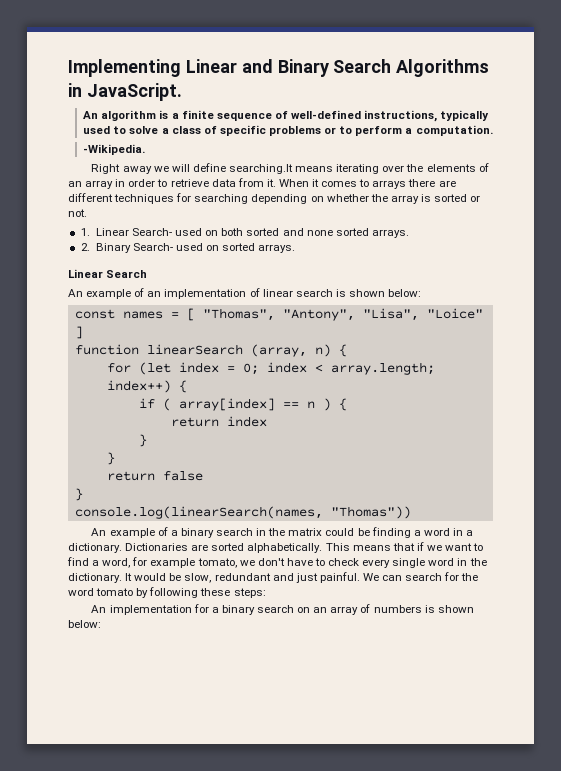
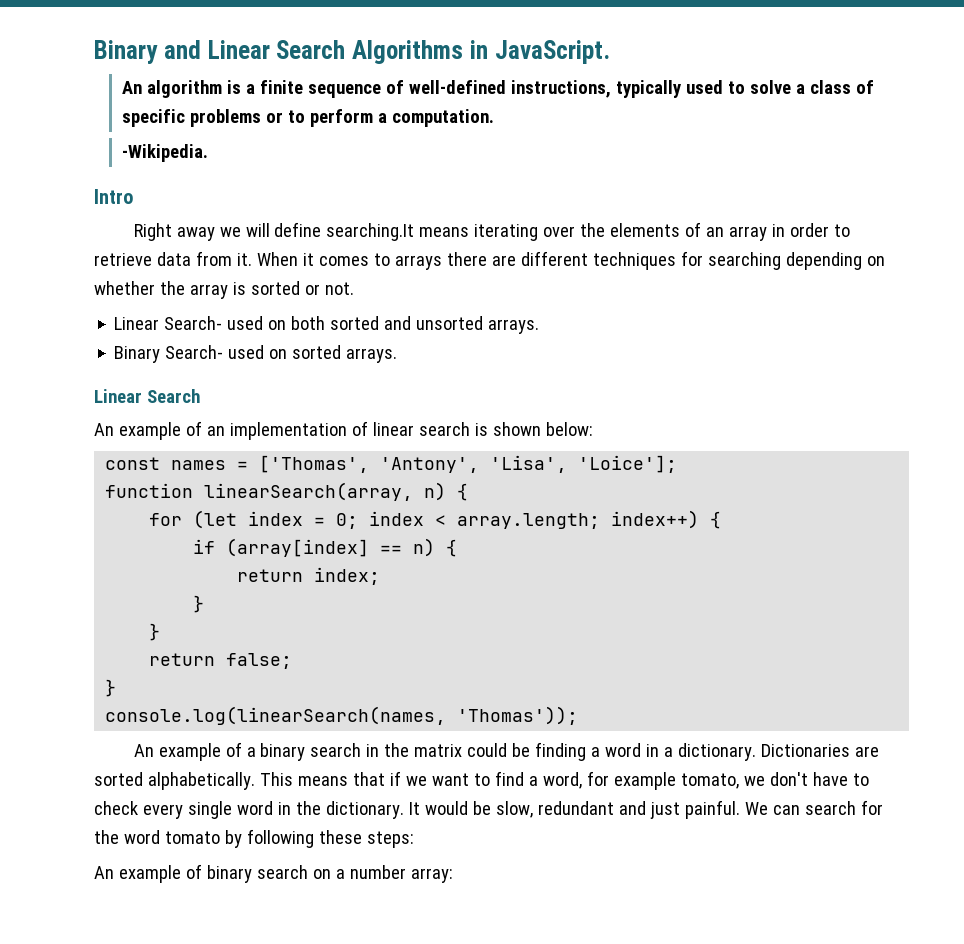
[68,59,329,77] Implementing Linear and Binary -> [94,40,270,64] Binary and Linear
(146, 149) none -> [94,189,133,204] // Intro
[80,228,90,236] 1. -> (354, 288) none
[306,228,409,238] [80,243,90,251] none sorted arrays. // 2. -> [416,316,540,334] unsorted arrays. //
[186,308,483,321] [74,326,83,339] [ "Thomas", "Antony", "Lisa", "Loice" ] -> [259,455,678,473] ['Thomas', 'Antony', 'Lisa', 'Loice'];
[146,344,307,357] linearSearch (array, -> [204,482,414,501] linearSearch(array,
[162,398,331,411] ( array[index] == n ) -> [226,538,436,557] (array[index] == n)
[226,416,267,427] index -> [314,567,381,585] index;
[162,471,203,481] false -> [226,653,293,669] false;
[330,506,411,519] "Thomas")) -> [457,706,579,725] 'Thomas'));
[109,604,474,615] [68,620,101,628] implementation for a binary search on an array of numbers is shown below: -> [118,864,453,883] example of binary search on a number array:

